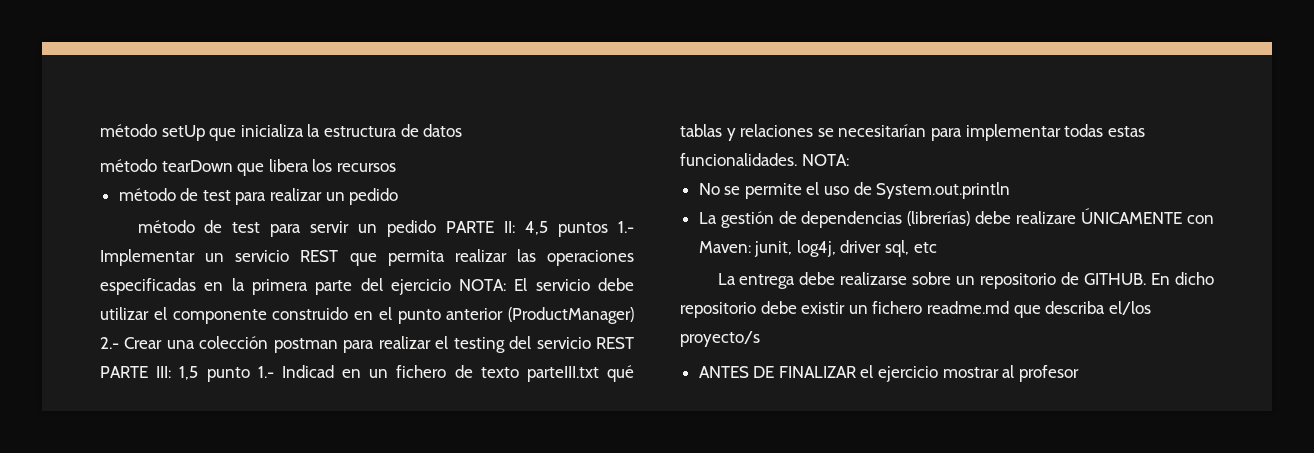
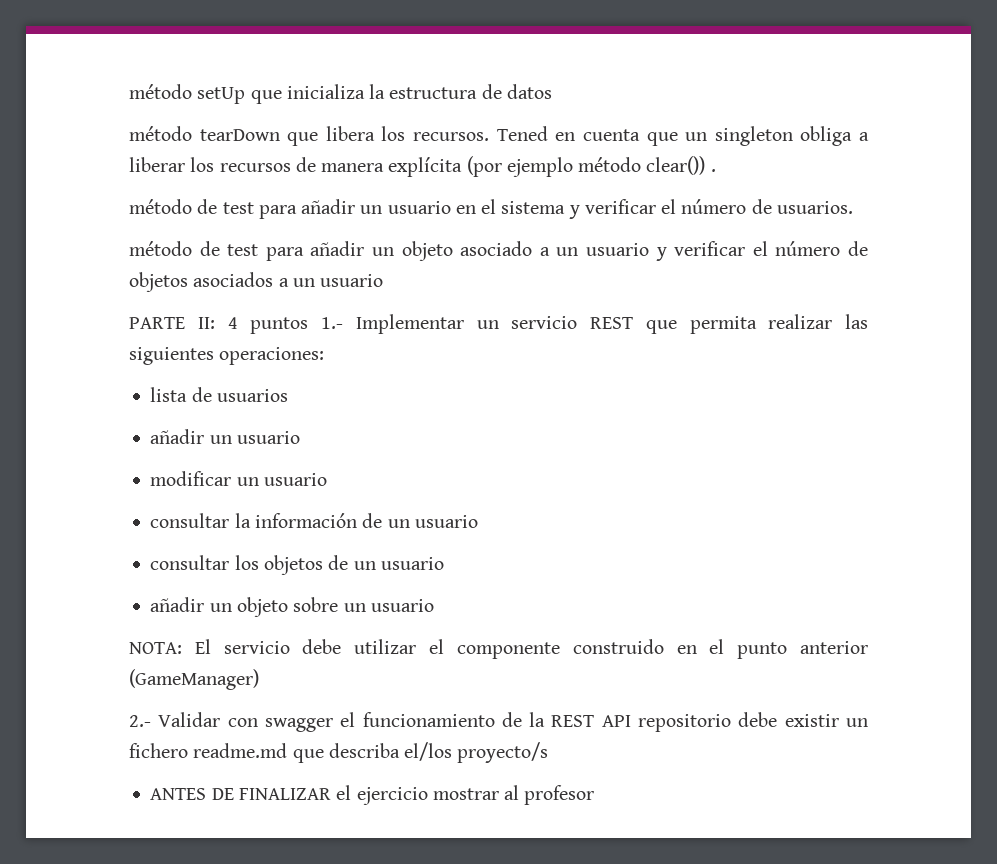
[336,163,396,172] [118,188,399,205] [137,220,437,237] recursos // método de test para realizar un pedido // método de test para servir un pedido -> [413,126,869,146] [129,156,716,177] [129,199,853,219] [129,241,869,261] [129,272,384,292] recursos. Tened en cuenta que un singleton obliga a liberar los recursos de manera explícita (por ejemplo método clear()) . // método de test para añadir un usuario en el sistema y verificar el número de usuarios. // método de test para añadir un objeto asociado a un usuario y verificar el número de objetos asociados a un usuario //
[525,221,549,235] 4,5 -> [227,317,238,329] 4
[547,250,634,266] [100,278,451,295] operaciones especificadas en la primera parte del ejercicio -> [129,347,325,365] [150,387,288,402] [150,429,300,444] [150,471,327,486] [150,513,478,528] [150,555,444,575] [150,597,434,617] siguientes operaciones: // lista de usuarios // añadir un usuario // modificar un usuario // consultar la información de un usuario // consultar los objetos de un usuario // añadir un objeto sobre un usuario //
[508,307,634,324] [100,336,634,353] [100,365,634,382] [680,124,1145,141] [680,153,849,166] [698,182,1011,199] [698,208,1214,228] [698,240,937,257] [717,272,1214,289] (ProductManager) 2.- Crear una colección postman para realizar el testing del servicio REST PARTE III: 1,5 punto 1.- Indicad en un fichero de texto parteIII.txt qué tablas y relaciones se necesitarían para implementar todas estas funcionalidades. NOTA: // No se permite el uso de System.out.println // La gestión de dependencias (librerías) debe realizare ÚNICAMENTE con Maven: junit, log4j, driver sql, etc // La entrega debe realizarse sobre un repositorio de GITHUB. En dicho -> [129,669,259,690] [129,712,631,732] (GameManager) // 2.- Validar con swagger el funcionamiento de la REST API

